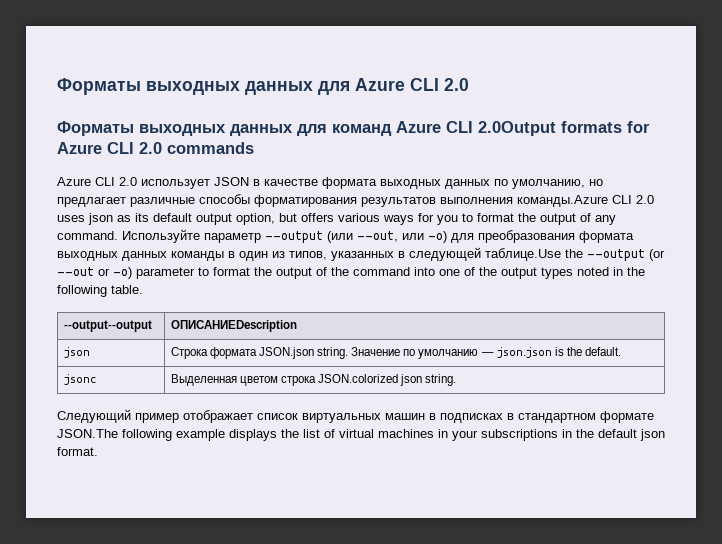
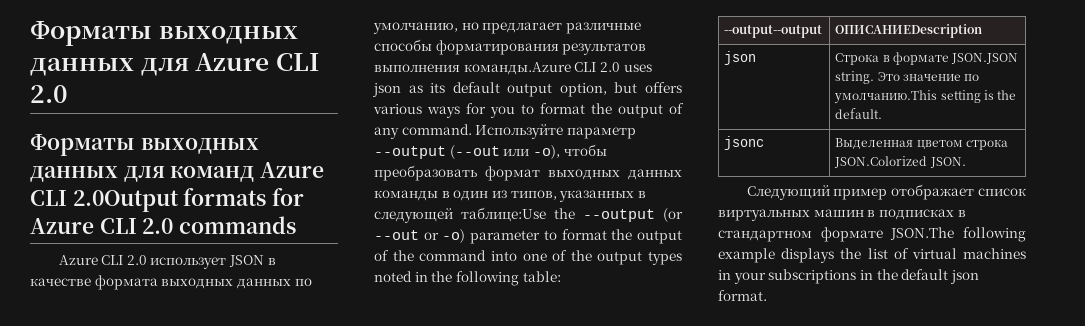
[327,230,634,243] (или --out, или -o) для преобразования формата -> [449,144,607,159] [374,165,540,181] (--out или -o), чтобы преобразовать формат
[485,248,561,261] таблице.Use -> [461,207,546,222] таблице:Use
[111,285,143,294] table. -> [522,271,561,282] table:
[209,347,552,359] формата JSON.json string. Значение по умолчанию — json.json -> [882,52,1019,65] [835,71,980,84] [834,90,981,104] в формате JSON.JSON string. Это значение по умолчанию.This setting
[318,374,457,386] JSON.colorized json string. -> [834,156,966,168] JSON.Colorized JSON.

